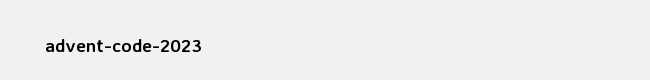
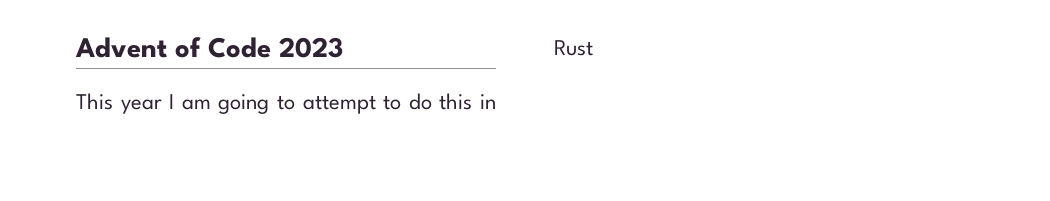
[45,39,202,52] advent-code-2023 -> [75,37,343,58] [76,93,497,114] [554,40,593,56] Advent of Code 2023 // This year I am going to attempt to do this in Rust

